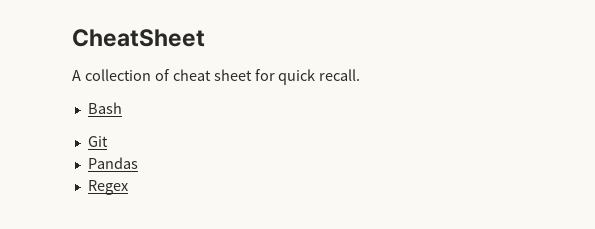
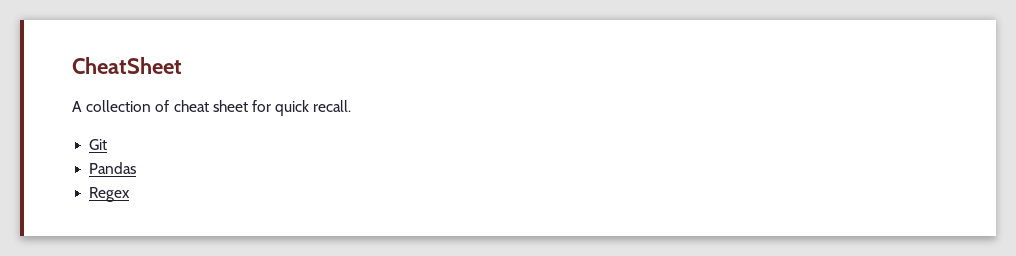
[87,102,122,114] // Bash -> (352, 106) none

